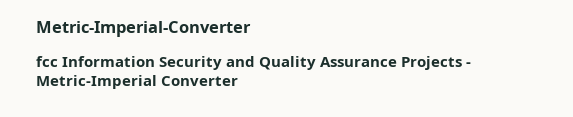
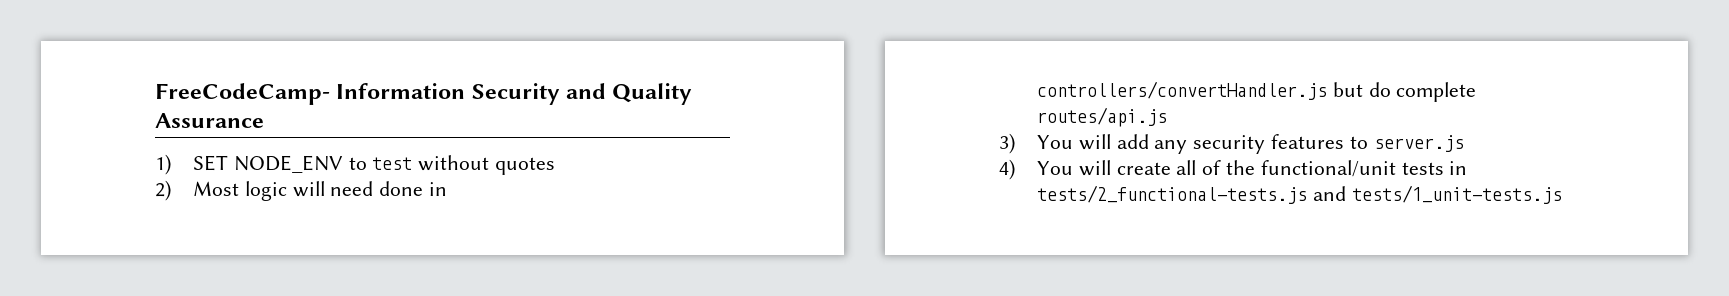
[36,21,251,37] [36,56,58,67] Metric-Imperial-Converter // fcc -> [155,83,330,105] FreeCodeCamp-
[401,56,472,70] [36,75,239,89] Projects - Metric-Imperial Converter -> [155,154,556,175] [155,180,448,201] [1037,81,1477,102] [1037,107,1168,127] [999,133,1464,154] [999,159,1468,180] [1037,185,1562,204] // 1) SET NODE_ENV to test without quotes // 2) Most logic will need done in controllers/convertHandler.js but do complete routes/api.js // 3) You will add any security features to server.js // 4) You will create all of the functional/unit tests in tests/2_functional-tests.js and tests/1_unit-tests.js

